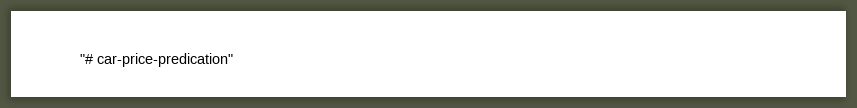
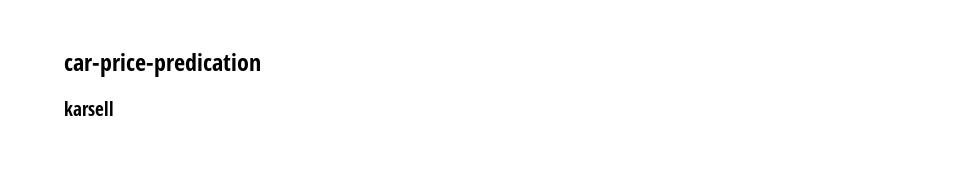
[80,53,233,67] "# car-price-predication" -> [64,53,261,77] [64,101,114,116] car-price-predication // karsell

